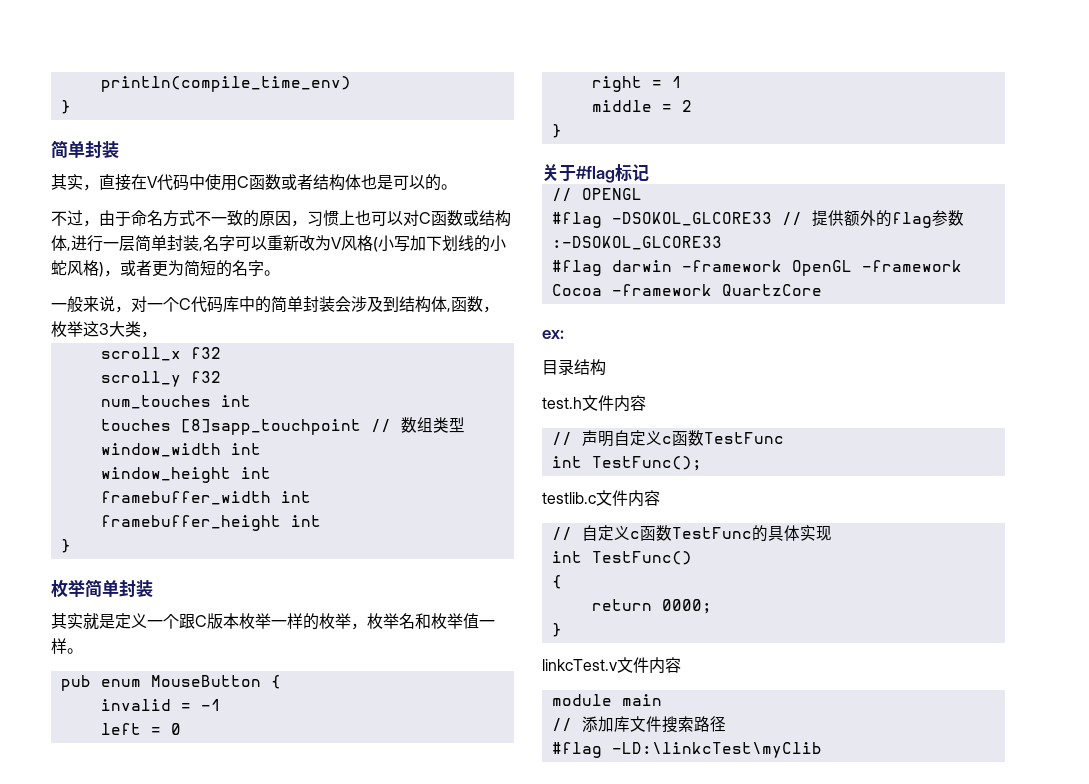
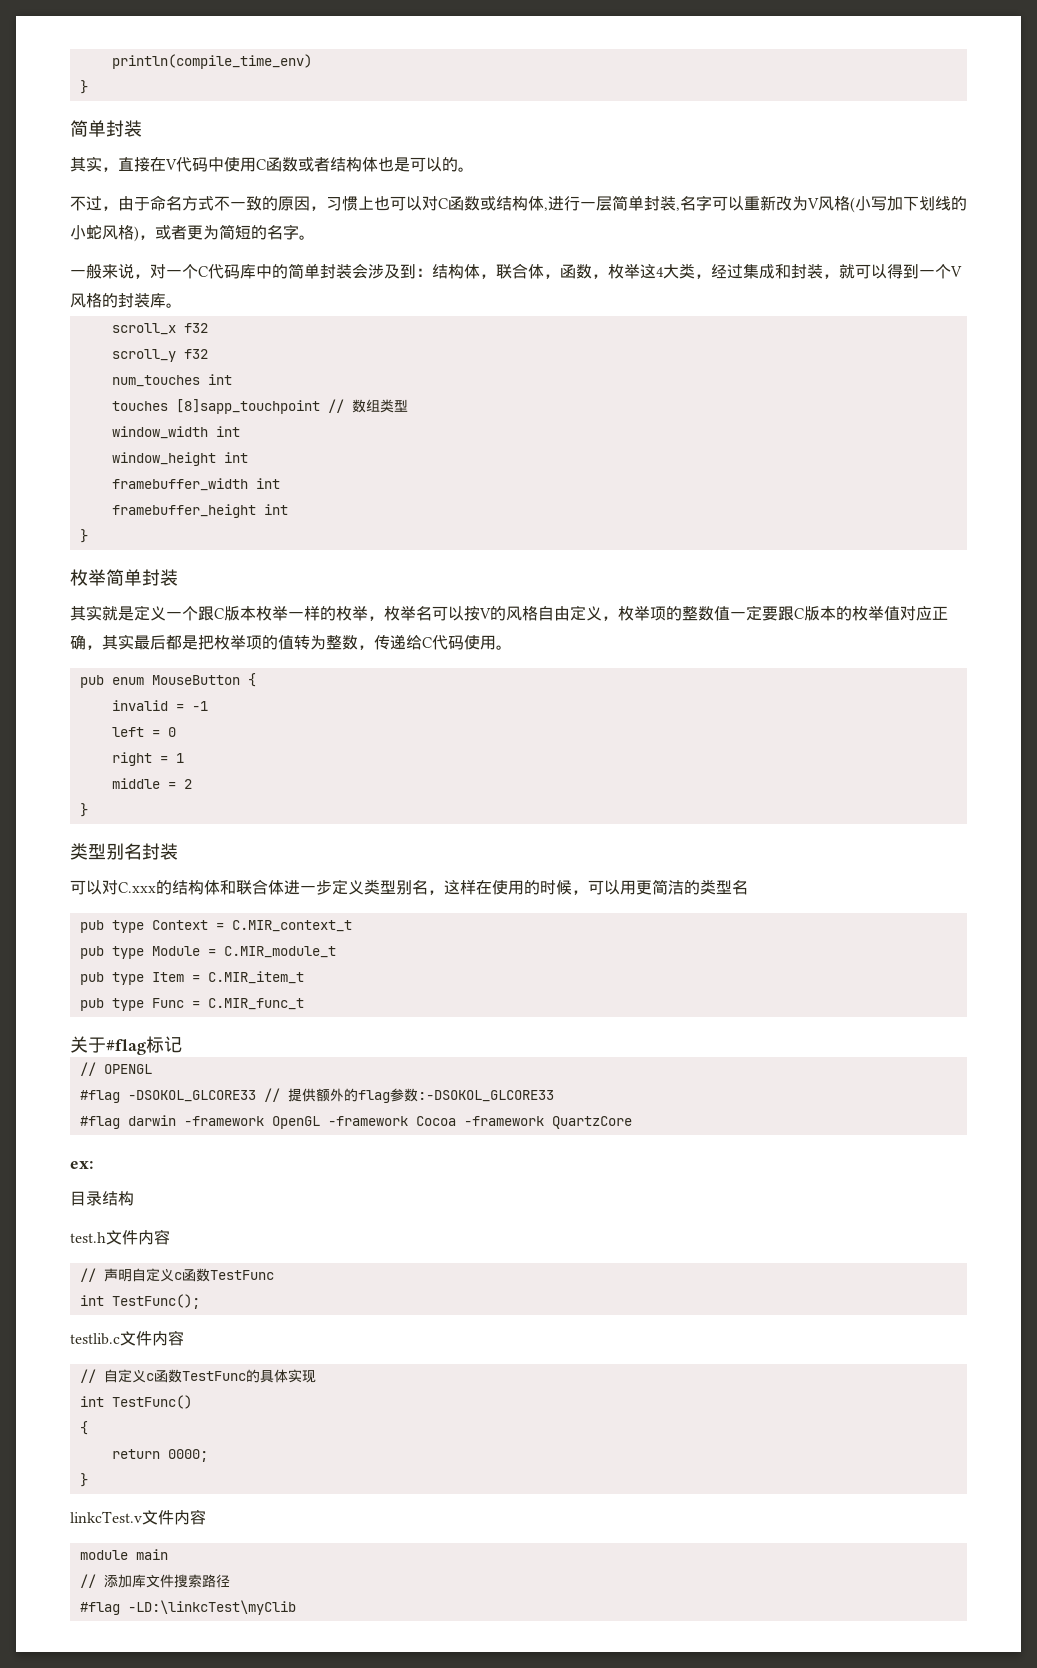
[399,296,451,313] 结构体, -> [416,263,560,279] ：结构体，联合体，
[99,323,109,335] 3 -> [656,267,664,277] 4
(157, 334) none -> [711,264,962,279] [70,293,182,308] 经过集成和封装，就可以得到一个V风格的封装库。
[415,613,495,629] [51,638,67,654] 和枚举值一样 -> [432,605,948,621] [70,634,496,650] 可以按V的风格自由定义，枚举项的整数值一定要跟C版本的枚举值对应正确，其实最后都是把枚举项的值转为整数，传递给C代码使用
(562, 131) none -> [70,843,178,860] [70,879,748,895] [79,920,352,933] [79,946,336,959] [79,971,304,985] [79,998,304,1011] // 类型别名封装 // 可以对C.xxx的结构体和联合体进一步定义类型别名，这样在使用的时候，可以用更简洁的类型名 // pub type Context = C.MIR_context_t // pub type Module = C.MIR_module_t // pub type Item = C.MIR_item_t // pub type Func = C.MIR_func_t

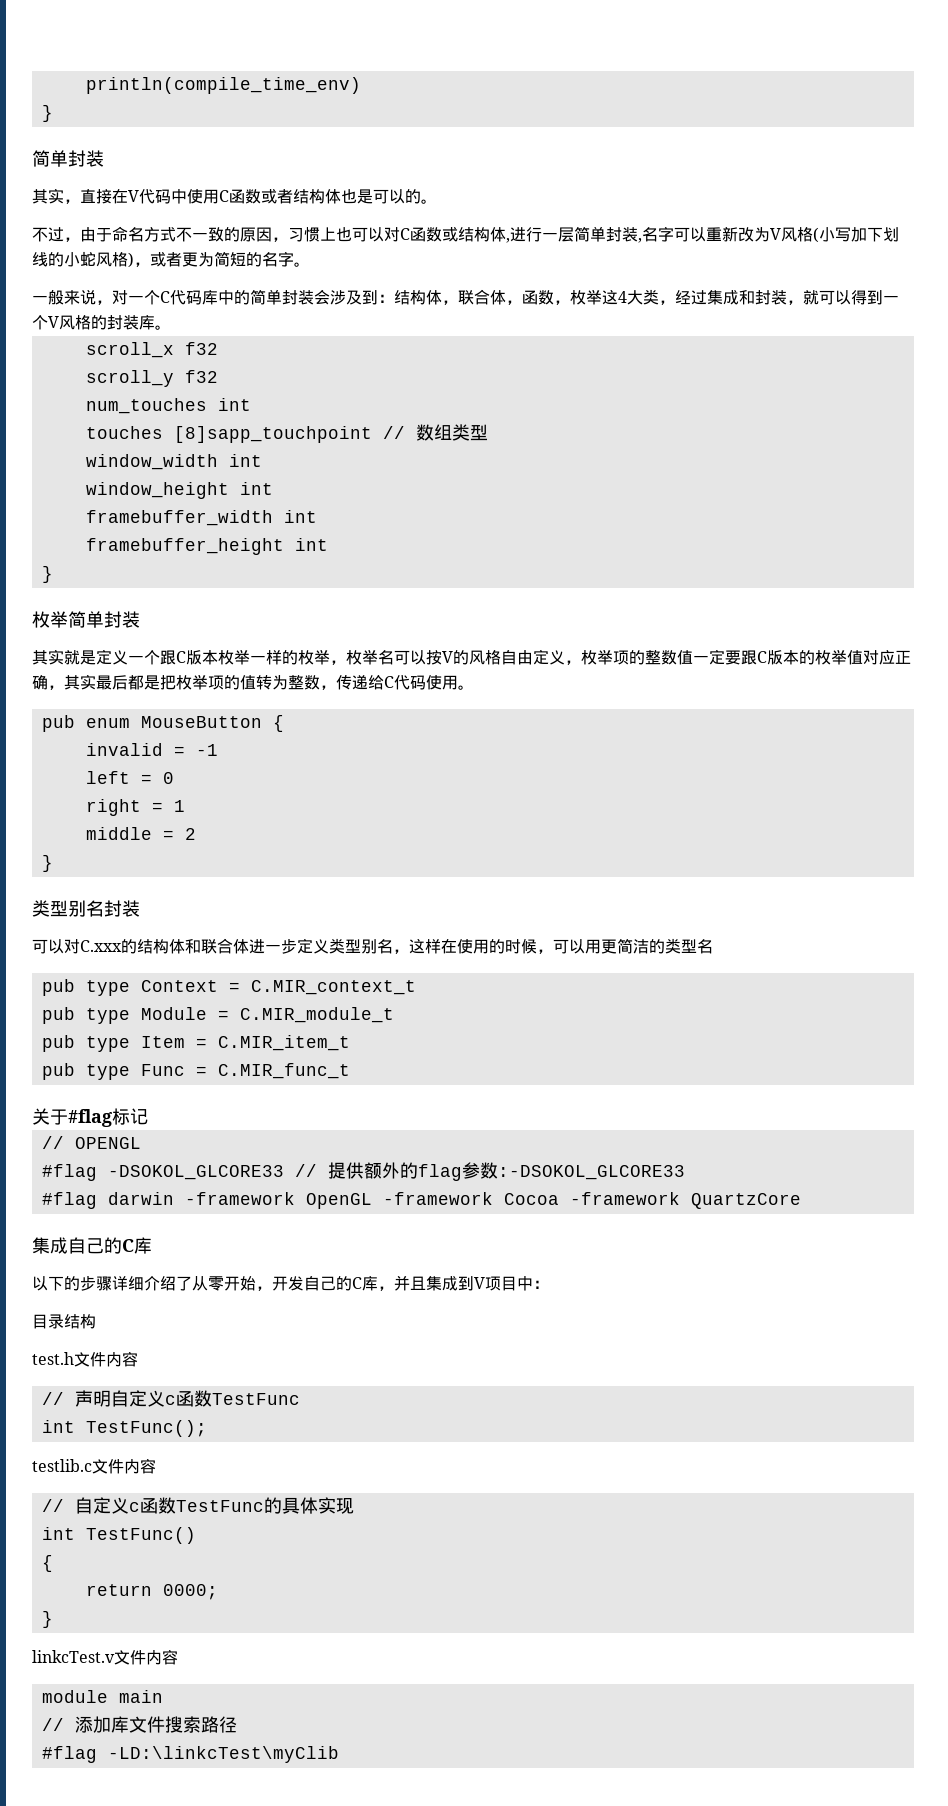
[70,1161,93,1169] ex: -> [32,1237,152,1254] [32,1275,549,1291] 集成自己的C库 // 以下的步骤详细介绍了从零开始，开发自己的C库，并且集成到V项目中：

